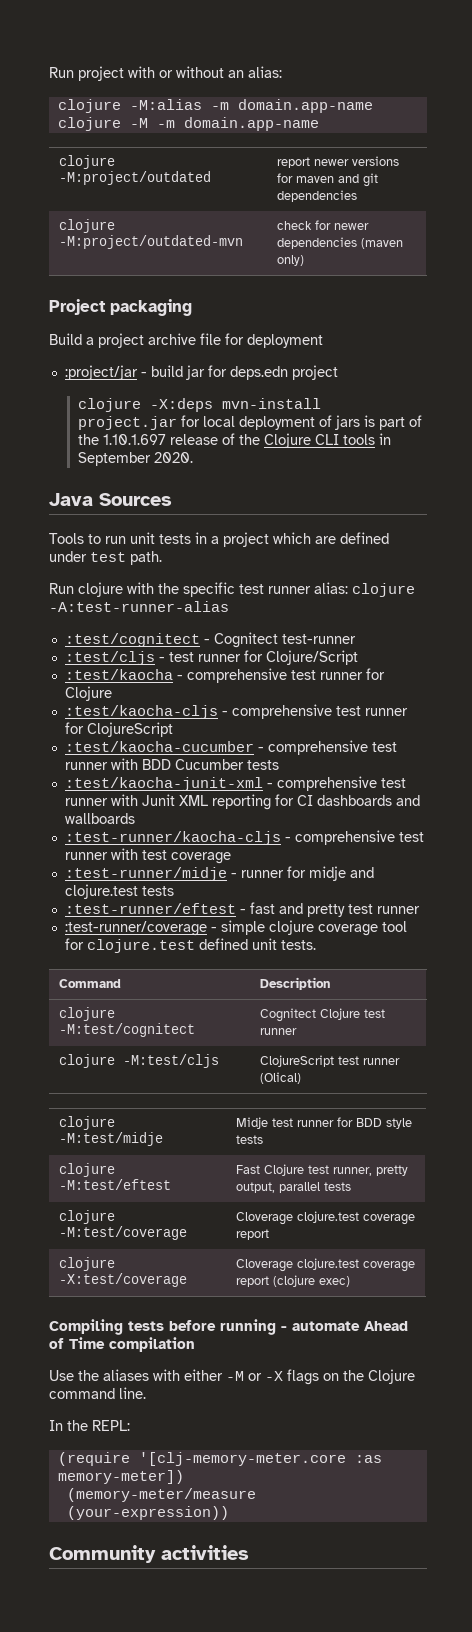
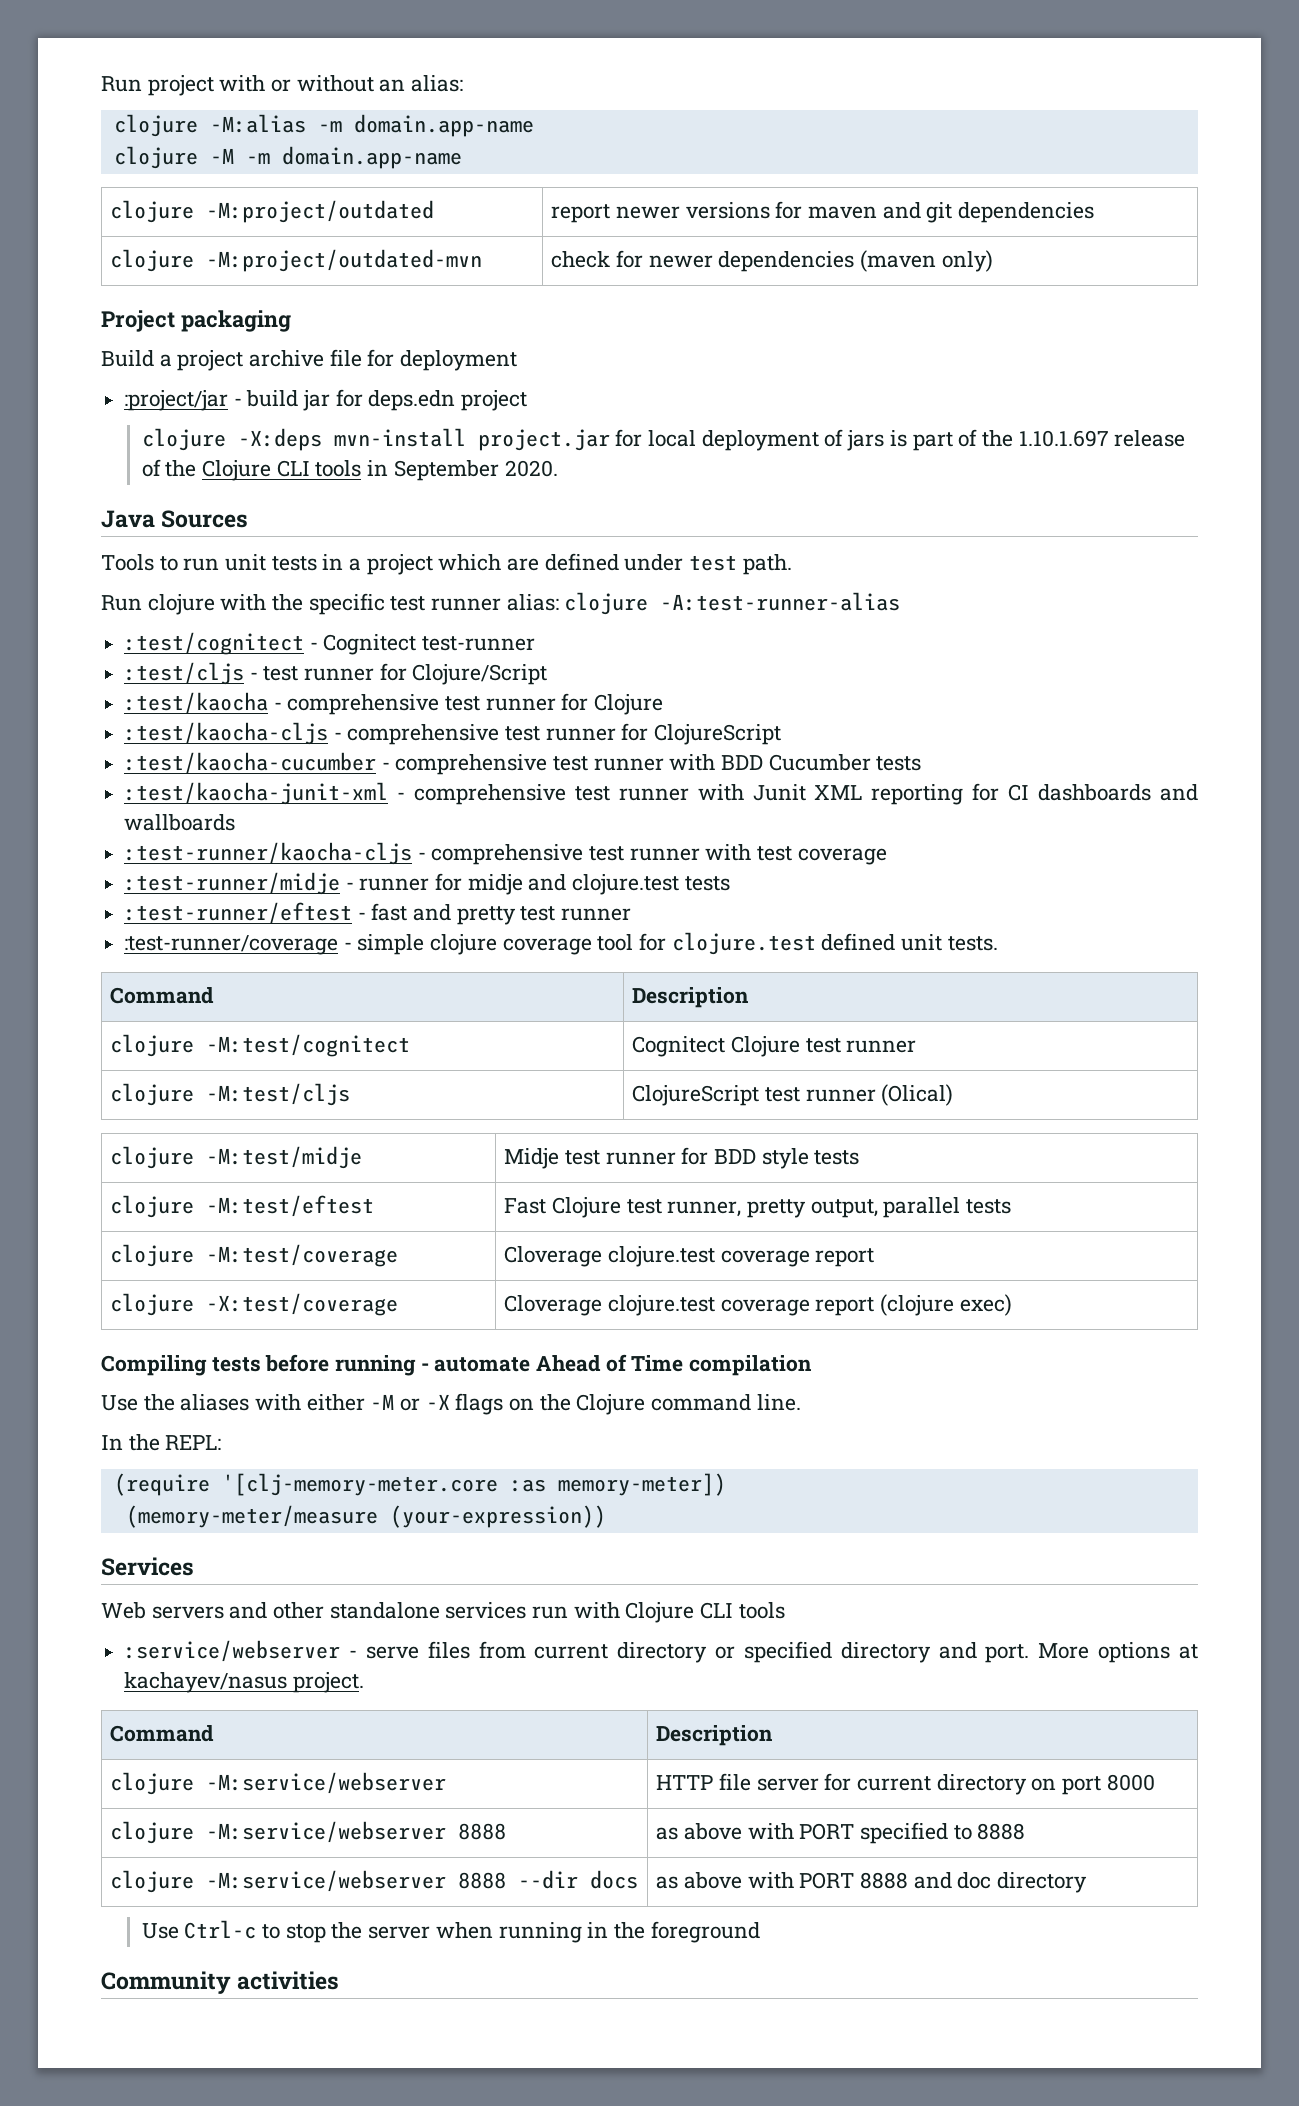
(229, 1513) none -> [101,1557,194,1576] [101,1602,785,1623] [124,1640,1198,1663] [124,1672,364,1693] [110,1725,215,1742] [656,1725,774,1746] [110,1772,447,1795] [656,1773,1155,1795] [110,1821,507,1844] [656,1822,1026,1844] [110,1870,639,1893] [656,1872,1087,1893] [141,1920,760,1943] // Services // Web servers and other standalone services run with Clojure CLI tools // :service/webserver - serve files from current directory or specified directory and port. More options at kachayev/nasus project. // Command | Description // clojure -M:service/webserver | HTTP file server for current directory on port 8000 // clojure -M:service/webserver 8888 | as above with PORT specified to 8888 // clojure -M:service/webserver 8888 --dir docs | as above with PORT 8888 and doc directory // Use Ctrl-c to stop the server when running in the foreground

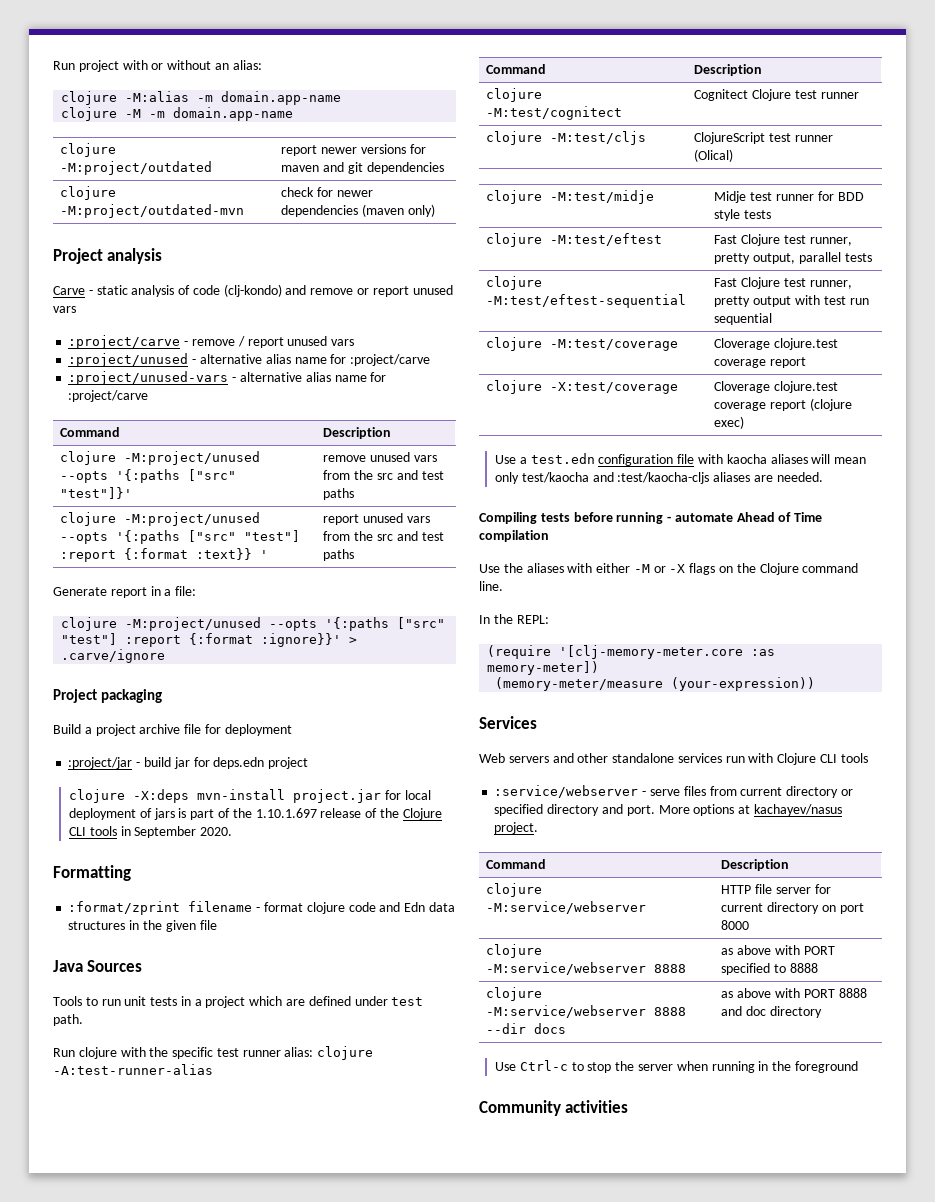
(993, 261) none -> [53,248,163,264] [53,284,453,297] [53,306,76,313] [68,335,355,349] [68,353,431,367] [68,371,387,385] [68,390,149,402] [60,427,121,437] [323,427,392,439] [60,451,261,465] [60,469,237,483] [60,487,133,499] [323,452,438,462] [323,470,444,480] [323,488,355,500] [60,512,261,526] [60,530,301,544] [60,548,269,562] [323,513,431,525] [323,531,444,541] [323,549,355,561] [53,586,197,598] [61,617,446,631] [61,633,358,647] [61,649,166,663] // Project analysis // Carve - static analysis of code (clj-kondo) and remove or report unused vars // :project/carve - remove / report unused vars // :project/unused - alternative alias name for :project/carve // :project/unused-vars - alternative alias name for :project/carve // Command | Description // clojure -M:project/unused --opts '{:paths ["src" "test"]}' | remove unused vars from the src and test paths // clojure -M:project/unused --opts '{:paths ["src" "test"] :report {:format :text}} ' | report unused vars from the src and test paths // Generate report in a file: // clojure -M:project/unused --opts '{:paths ["src" "test"] :report {:format :ignore}}' > .carve/ignore
(558, 468) none -> [53,865,131,881] [68,901,455,915] [68,920,217,932] // Formatting // :format/zprint filename - format clojure code and Edn data structures in the given file
[124,632,536,655] [124,662,548,685] [124,692,664,715] [124,722,782,745] [124,752,922,775] [124,782,1198,805] [124,814,236,831] [124,842,887,865] [124,872,730,895] [124,902,632,925] [124,932,998,955] // :test/cognitect - Cognitect test-runner // :test/cljs - test runner for Clojure/Script // :test/kaocha - comprehensive test runner for Clojure // :test/kaocha-cljs - comprehensive test runner for ClojureScript // :test/kaocha-cucumber - comprehensive test runner with BDD Cucumber tests // :test/kaocha-junit-xml - comprehensive test runner with Junit XML reporting for CI dashboards and wallboards // :test-runner/kaocha-cljs - comprehensive test runner with test coverage // :test-runner/midje - runner for midje and clojure.test tests // :test-runner/eftest - fast and pretty test runner // :test-runner/coverage - simple clojure coverage tool for clojure.test defined unit tests. -> (213, 1069) none
(1011, 1206) none -> [486,276,543,290] [486,294,687,308] [714,277,852,289] [714,295,869,307] [714,313,773,325] // clojure -M:test/eftest-sequential | Fast Clojure test runner, pretty output with test run sequential
(1012, 1305) none -> [495,453,867,466] [495,472,823,484] // Use a test.edn configuration file with kaocha aliases will mean only test/kaocha and :test/kaocha-cljs aliases are needed.

